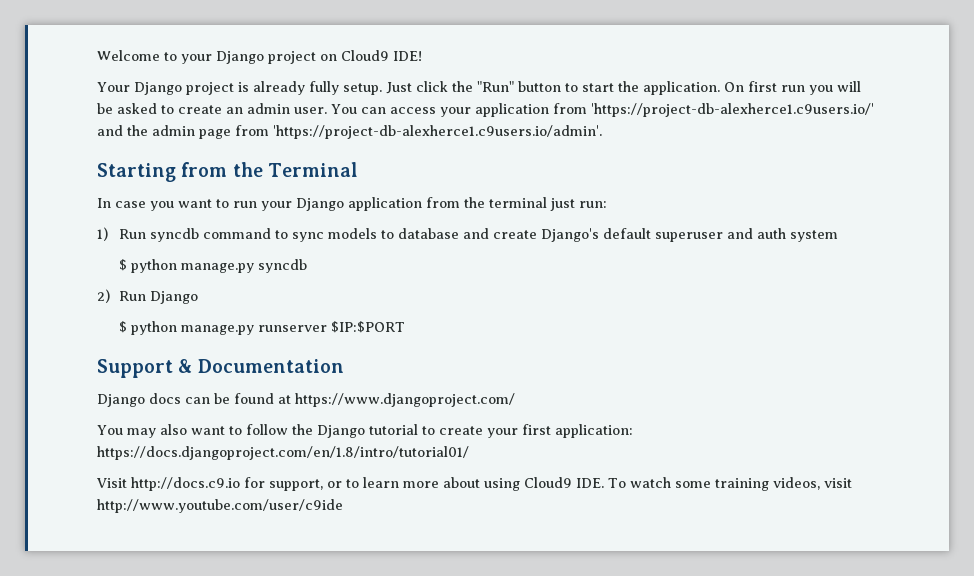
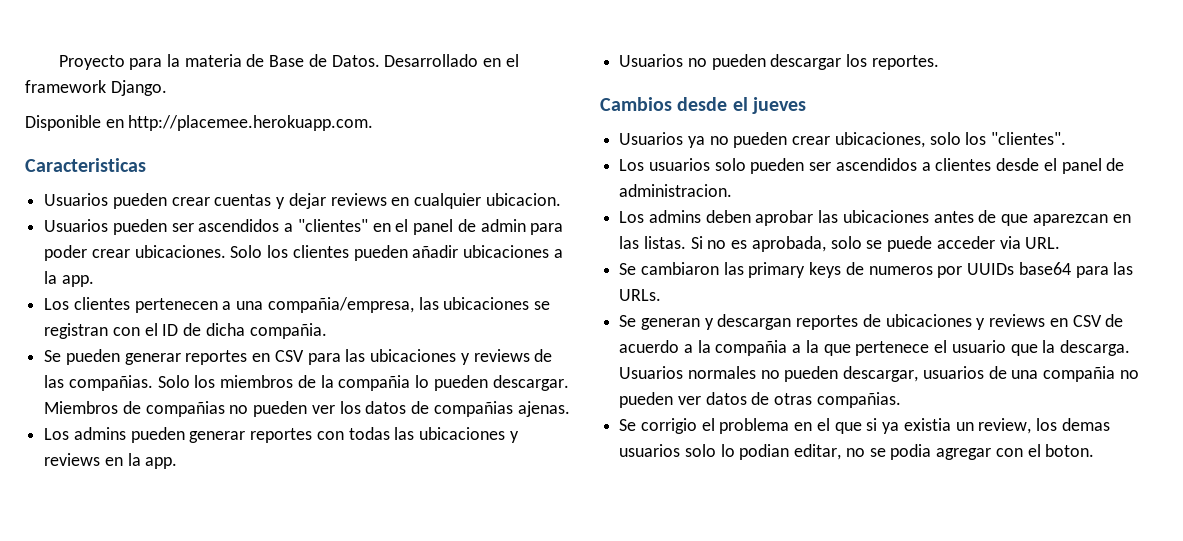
[97,50,422,64] [97,81,861,95] [97,103,874,117] [97,125,602,139] [97,162,358,182] [97,197,607,211] [97,227,839,242] [119,259,308,273] [97,289,199,304] [119,321,406,335] [97,359,344,378] [97,393,515,407] [97,424,633,438] [97,446,469,460] [96,477,852,491] [97,499,343,513] Welcome to your Django project on Cloud9 IDE! // Your Django project is already fully setup. Just click the "Run" button to start the application. On first run you will be asked to create an admin user. You can access your application from 'https://project-db-alexherce1.c9users.io/' and the admin page from 'https://project-db-alexherce1.c9users.io/admin'. // Starting from the Terminal // In case you want to run your Django application from the terminal just run: // 1) Run syncdb command to sync models to database and create Django's default superuser and auth system // $ python manage.py syncdb // 2) Run Django // $ python manage.py runserver $IP:$PORT // Support & Documentation // Django docs can be found at https://www.djangoproject.com/ // You may also want to follow the Django tutorial to create your first application: https://docs.djangoproject.com/en/1.8/intro/tutorial01/ // Visit http://docs.c9.io for support, or to learn more about using Cloud9 IDE. To watch some training videos, visit http://www.youtube.com/user/c9ide -> [58,54,519,70] [25,80,167,96] [25,115,374,131] [25,158,146,172] [44,193,561,209] [44,219,564,235] [44,245,563,261] [44,271,94,287] [44,297,551,313] [44,323,327,339] [44,349,553,365] [44,375,569,391] [44,401,570,417] [44,427,519,443] [44,453,178,469] [619,54,939,70] [600,97,806,114] [619,132,1067,148] [619,158,1125,174] [619,184,733,197] [619,210,1131,226] [619,236,1061,252] [619,262,1134,278] [619,289,662,301] [619,314,1124,330] [619,340,1130,356] [619,366,1139,382] [619,392,901,408] [619,418,1110,434] [619,444,1095,460] Proyecto para la materia de Base de Datos. Desarrollado en el framework Django. // Disponible en http://placemee.herokuapp.com. // Caracteristicas // Usuarios pueden crear cuentas y dejar reviews en cualquier ubicacion. // Usuarios pueden ser ascendidos a "clientes" en el panel de admin para poder crear ubicaciones. Solo los clientes pueden añadir ubicaciones a la app. // Los clientes pertenecen a una compañia/empresa, las ubicaciones se registran con el ID de dicha compañia. // Se pueden generar reportes en CSV para las ubicaciones y reviews de las compañias. Solo los miembros de la compañia lo pueden descargar. Miembros de compañias no pueden ver los datos de compañias ajenas. // Los admins pueden generar reportes con todas las ubicaciones y reviews en la app. // Usuarios no pueden descargar los reportes. // Cambios desde el jueves // Usuarios ya no pueden crear ubicaciones, solo los "clientes". // Los usuarios solo pueden ser ascendidos a clientes desde el panel de administracion. // Los admins deben aprobar las ubicaciones antes de que aparezcan en las listas. Si no es aprobada, solo se puede acceder via URL. // Se cambiaron las primary keys de numeros por UUIDs base64 para las URLs. // Se generan y descargan reportes de ubicaciones y reviews en CSV de acuerdo a la compañia a la que pertenece el usuario que la descarga. Usuarios normales no pueden descargar, usuarios de una compañia no pueden ver datos de otras compañias. // Se corrigio el problema en el que si ya existia un review, los demas usuarios solo lo podian editar, no se podia agregar con el boton.

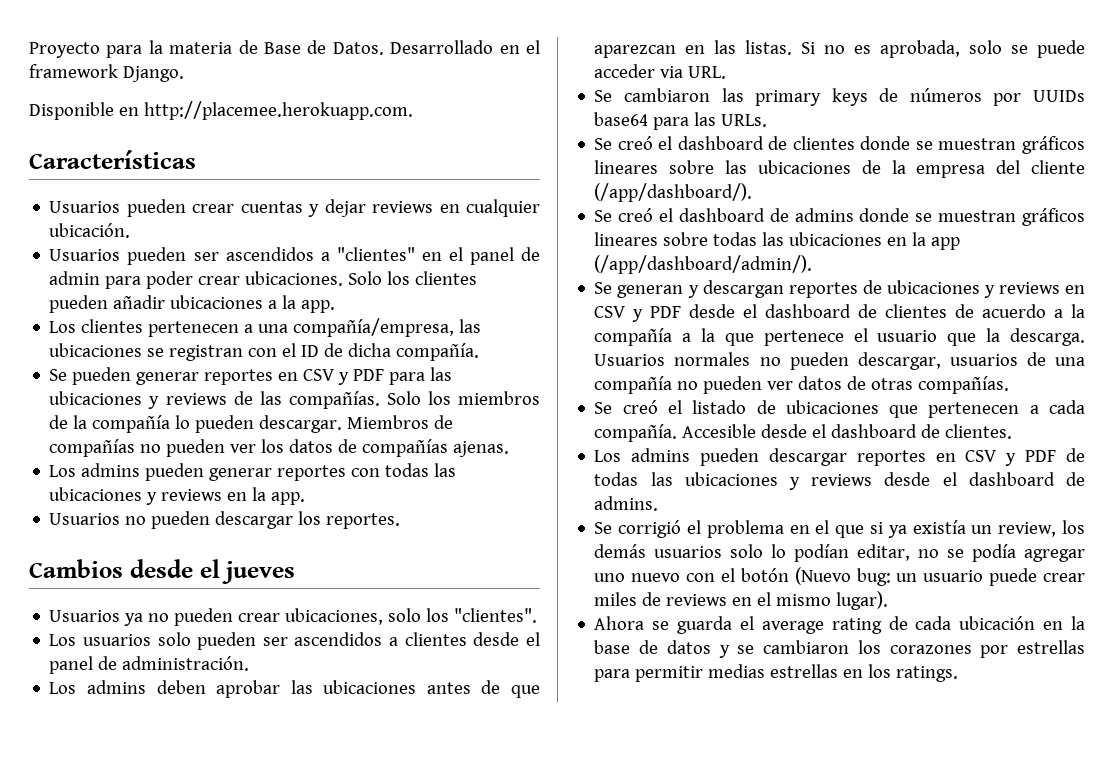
[25,158,146,172] Caracteristicas -> [29,150,196,169] Características
[485,193,561,206] ubicacion. -> [49,223,131,238] ubicación.
[267,297,414,313] compañia/empresa, -> [293,318,455,337] compañía/empresa,
[249,323,327,339] compañia. -> [396,343,480,361] compañía.
(304, 356) none -> [338,369,385,385] y PDF
[68,375,153,391] compañias. -> [288,391,380,409] compañías.
[338,375,411,391] compañia -> [92,415,171,433] compañía
[145,401,225,417] compañias -> [49,439,136,457] compañías
[433,401,513,417] compañias -> [362,439,449,457] compañías
[619,184,733,197] administracion. -> [122,656,250,671] administración.
[868,266,933,275] numeros -> [909,88,982,102] números
(662, 295) none -> [594,136,1085,154] [594,160,1085,178] [594,183,753,202] [594,208,1085,226] [594,232,961,250] [594,255,813,274] // Se creó el dashboard de clientes donde se muestran gráficos lineares sobre las ubicaciones de la empresa del cliente (/app/dashboard/). // Se creó el dashboard de admins donde se muestran gráficos lineares sobre todas las ubicaciones en la app (/app/dashboard/admin/).
(1102, 321) none -> [632,304,948,322] y PDF desde el dashboard de clientes
[715,340,788,356] compañia -> [594,328,673,346] compañía
[1043,366,1116,382] compañia -> [594,376,673,394] compañía
[816,392,901,408] [619,418,697,434] compañias. // Se corrigio -> [918,376,1010,394] [594,400,1085,418] [594,424,1013,442] [594,448,1085,466] [594,472,1085,490] [594,496,659,511] [594,520,682,538] compañías. // Se creó el listado de ubicaciones que pertenecen a cada compañía. Accesible desde el dashboard de clientes. // Los admins pueden descargar reportes en CSV y PDF de todas las ubicaciones y reviews desde el dashboard de admins. // Se corrigió
[903,418,951,431] existia -> [912,520,966,534] existía
[1061,418,1110,431] demas -> [594,544,647,558] demás
[739,444,790,460] podian -> [794,544,850,562] podían
[890,444,1095,460] podia agregar con el boton. -> [972,544,1085,562] [594,567,1085,586] [594,591,889,610] [594,616,1085,634] [594,640,1085,658] [594,664,959,682] podía agregar uno nuevo con el botón (Nuevo bug: un usuario puede crear miles de reviews en el mismo lugar). // Ahora se guarda el average rating de cada ubicación en la base de datos y se cambiaron los corazones por estrellas para permitir medias estrellas en los ratings.

